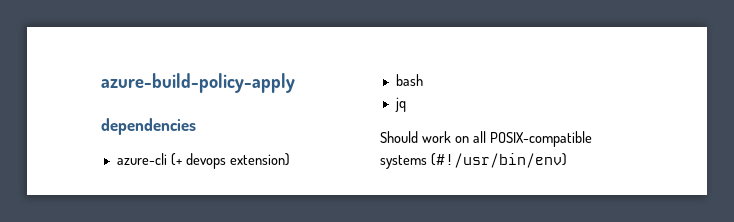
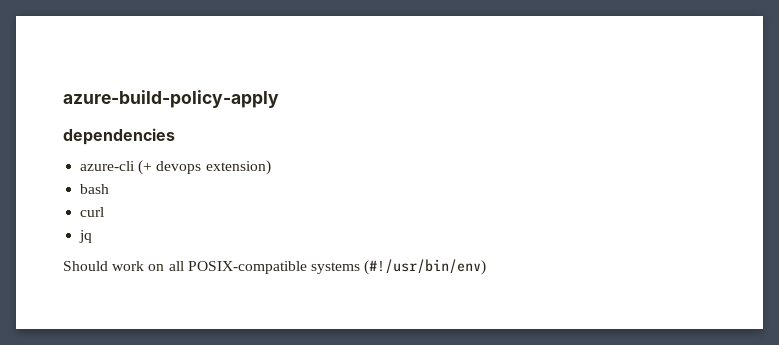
(423, 80) none -> [80,207,105,217] // curl

